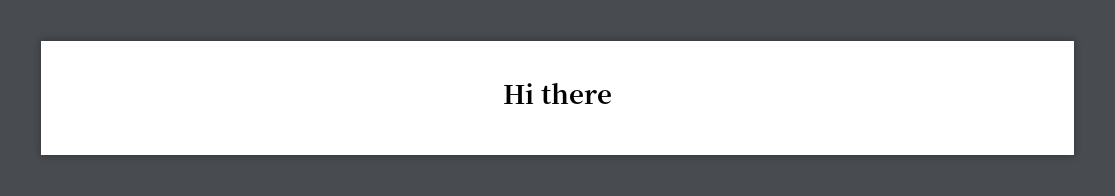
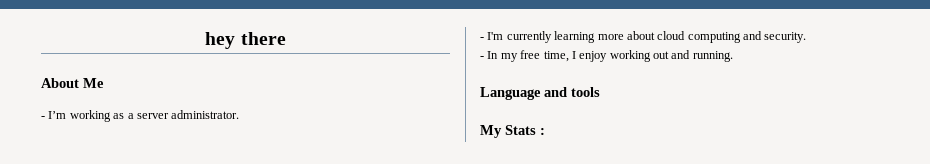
[502,83,534,104] Hi -> [205,32,236,49] hey
(613, 93) none -> [41,78,104,88] [41,110,240,122] [480,31,807,43] [480,50,733,62] [480,87,600,100] [480,125,545,138] // About Me // - I’m working as a server administrator. // - I'm currently learning more about cloud computing and security. // - In my free time, I enjoy working out and running. // Language and tools // My Stats :

